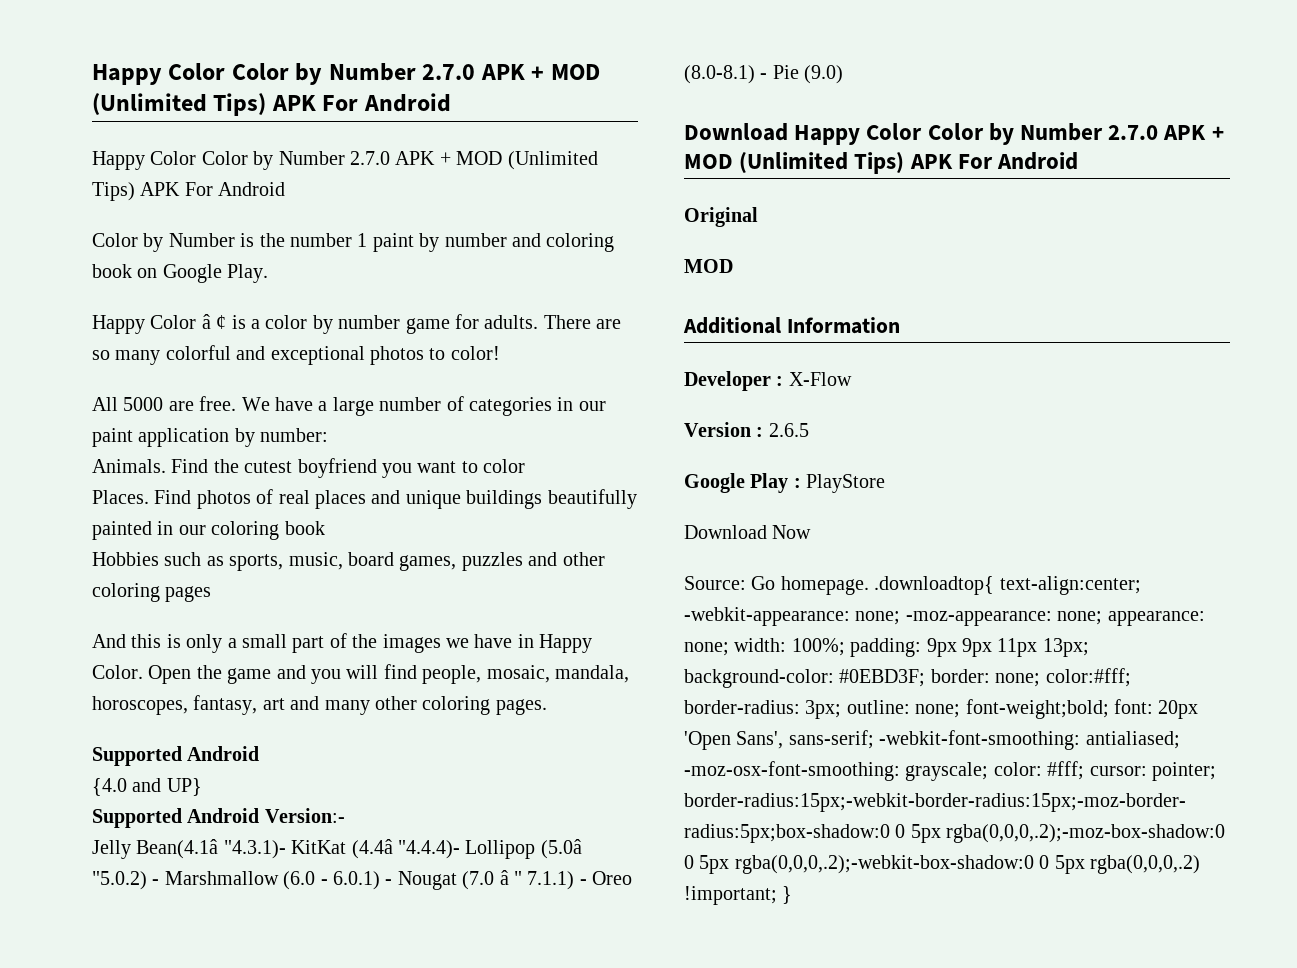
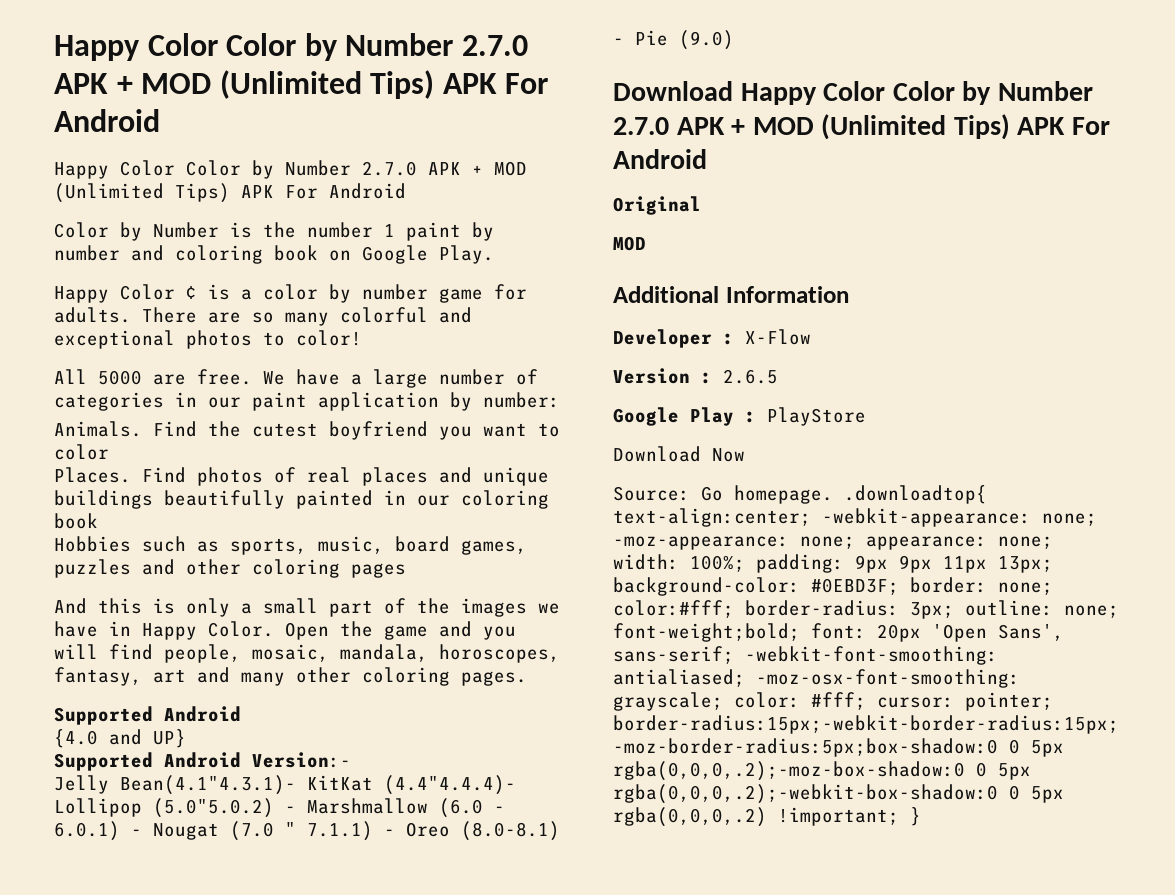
[201,314,211,329] â -> (175, 292) none
[136,839,582,859] [92,871,147,890] Bean(4.1â "4.3.1)- KitKat (4.4â "4.4.4)- Lollipop (5.0â "5.0.2) -> [120,775,516,795] [54,798,274,818] Bean(4.1"4.3.1)- KitKat (4.4"4.4.4)- Lollipop (5.0"5.0.2)
[499,870,509,885] â -> (274, 831) none

